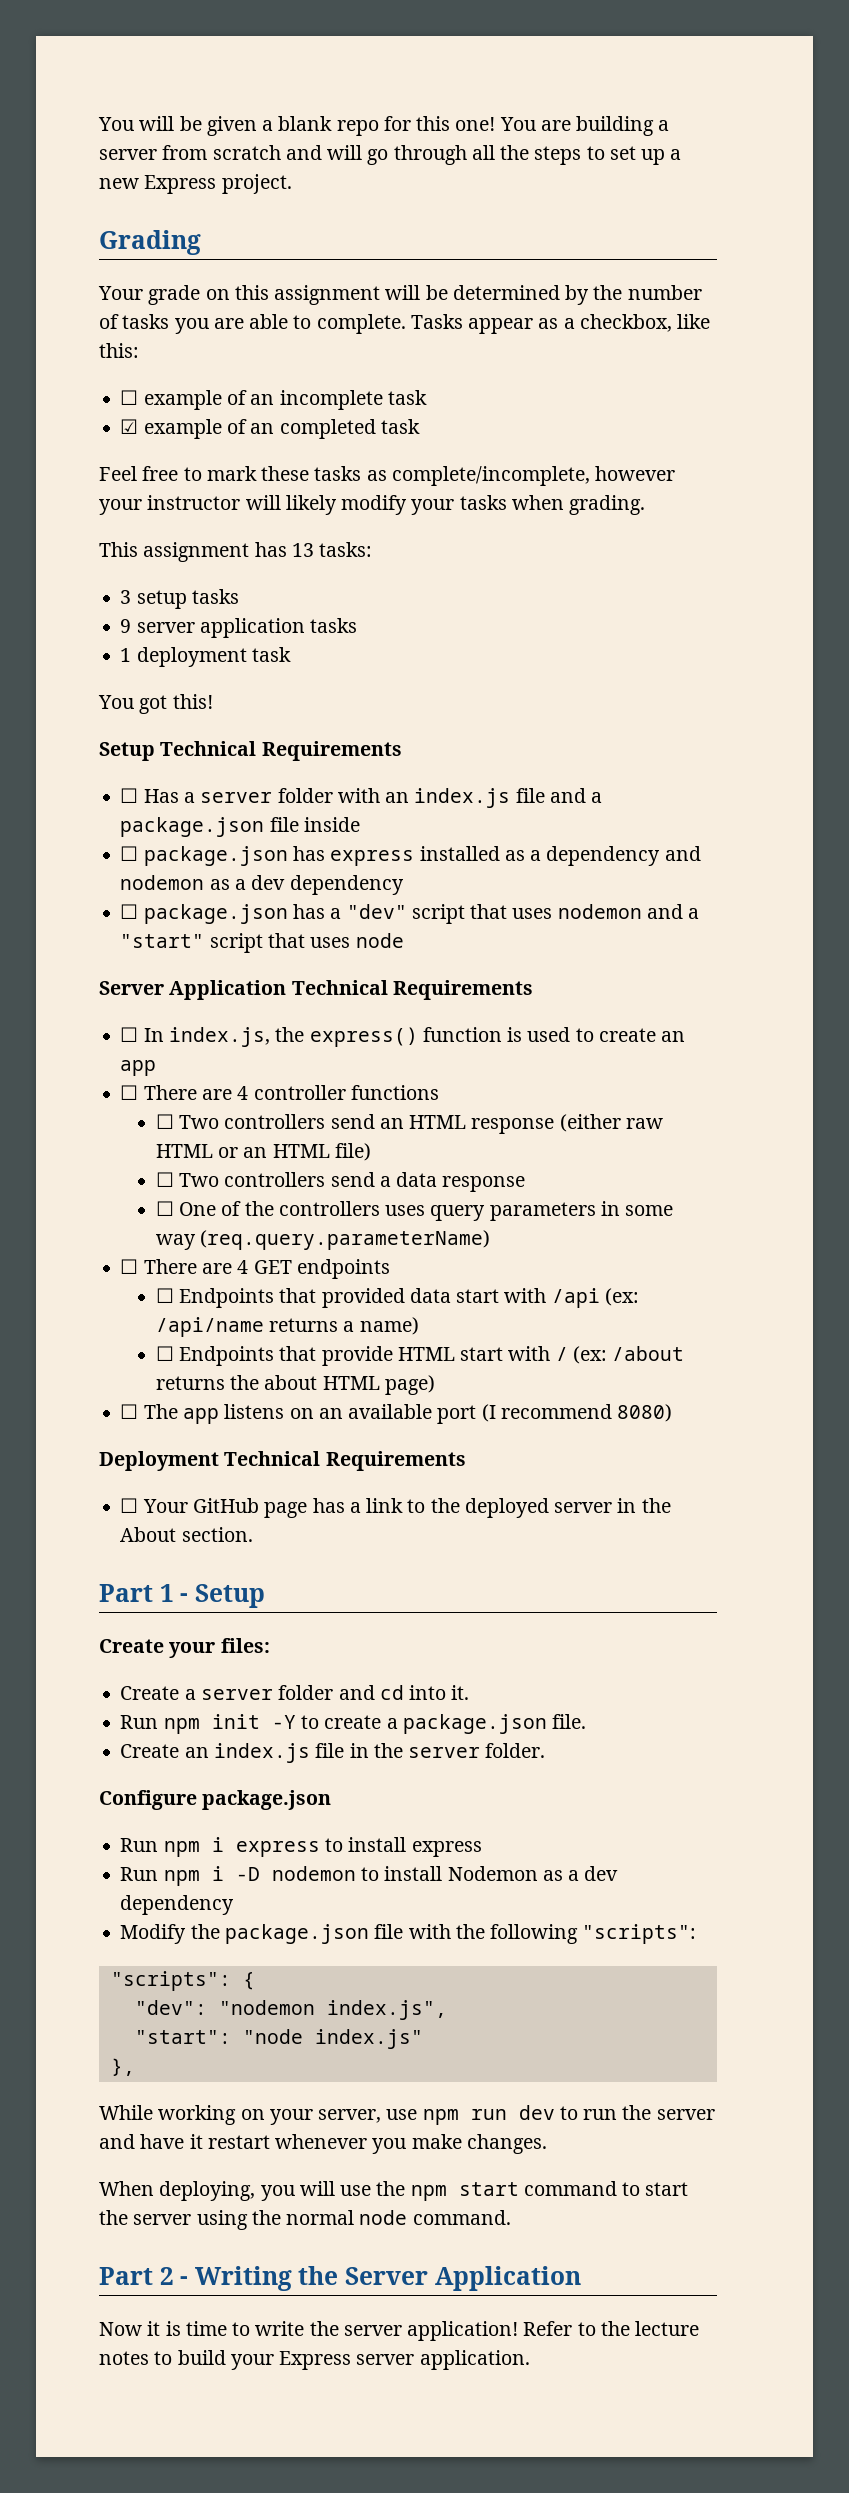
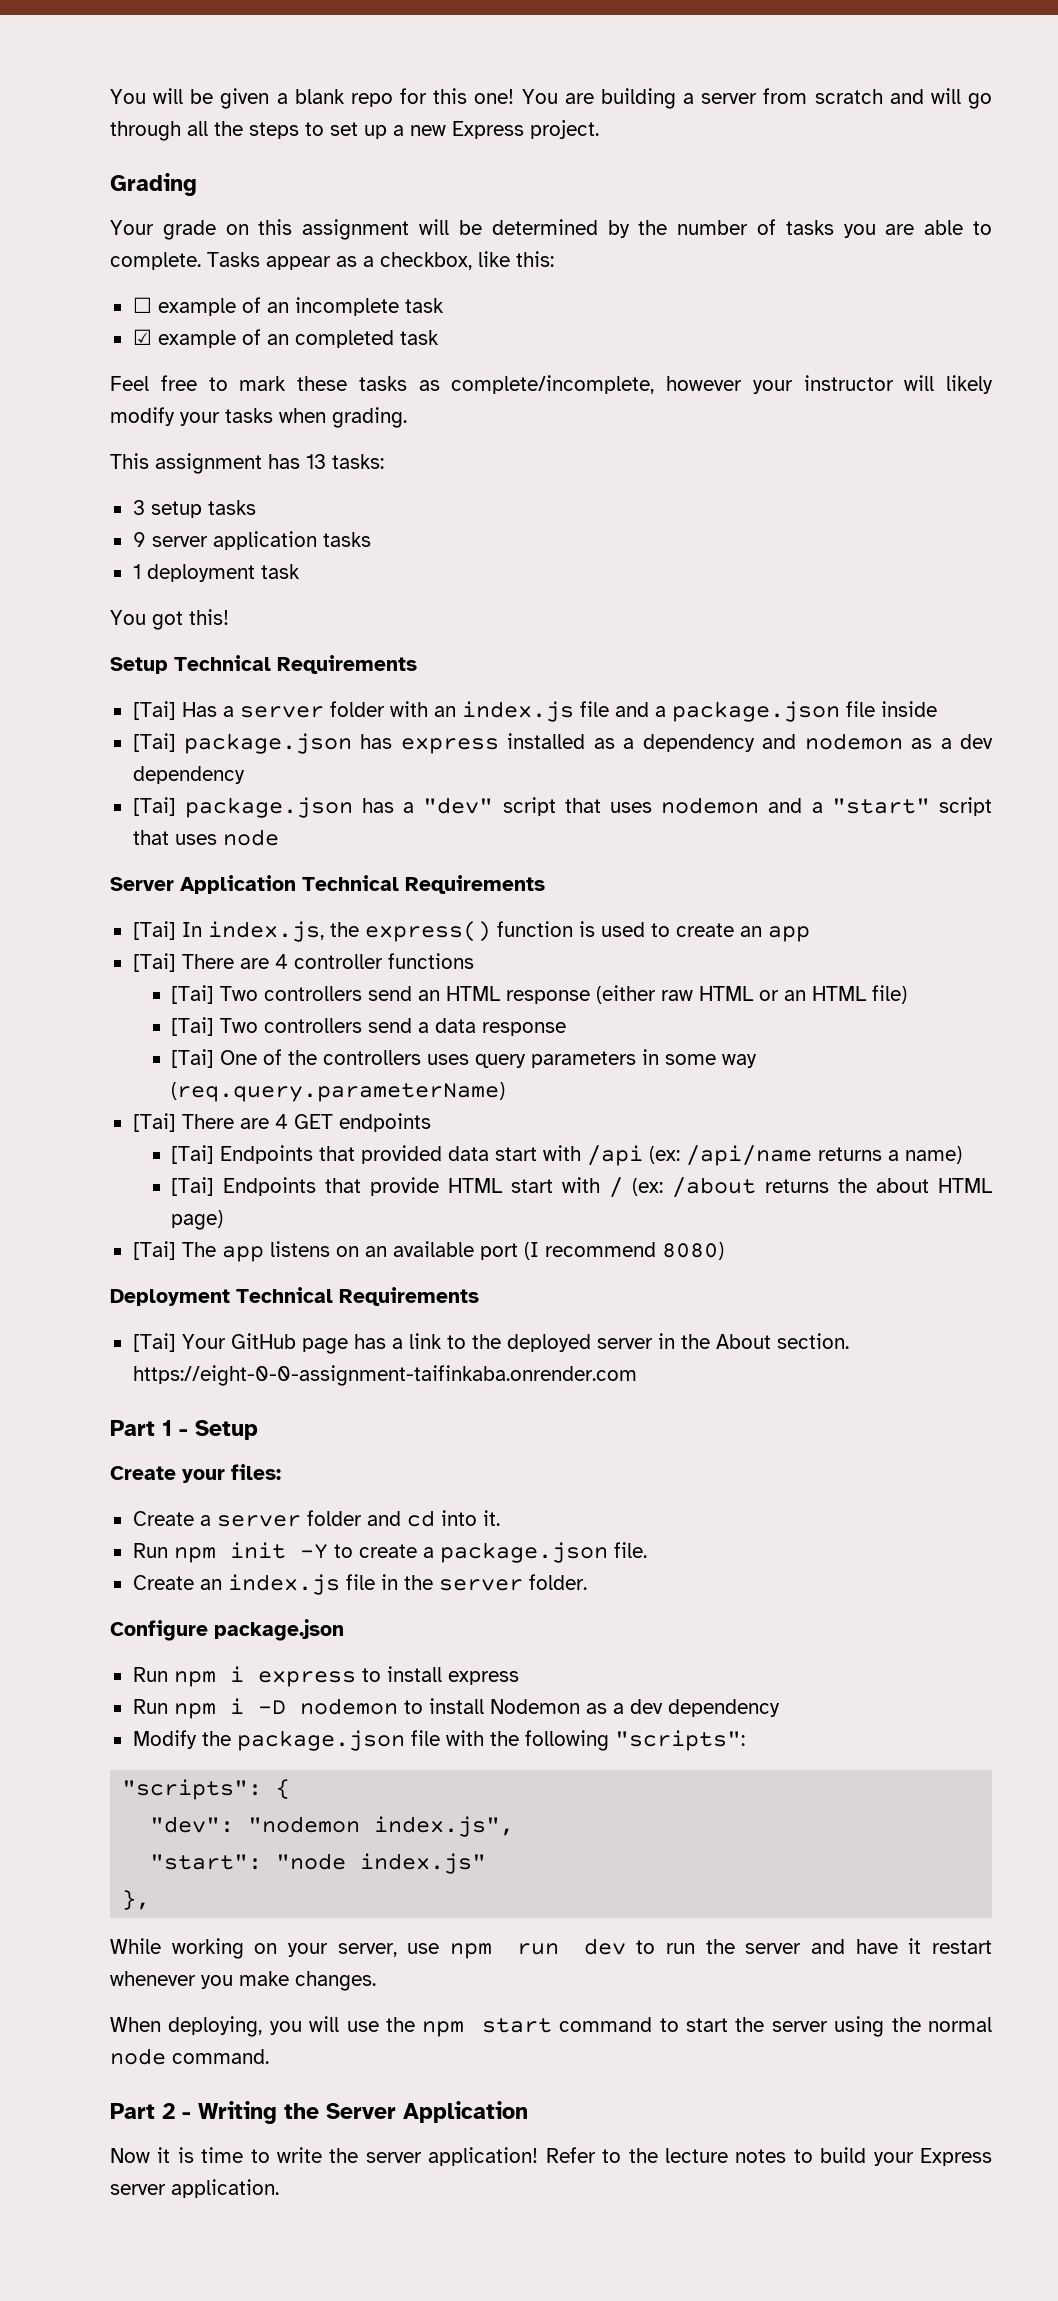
[120,788,139,803] ☐ -> [132,701,176,720] [Tai]
[120,846,139,861] ☐ -> [132,733,176,752] [Tai]
[120,904,139,919] ☐ -> [132,797,176,816] [Tai]
[120,1027,139,1042] ☐ -> [132,921,176,940] [Tai]
[120,1085,139,1100] ☐ -> [132,953,176,972] [Tai]
[155,1114,174,1129] ☐ -> [171,985,215,1004] [Tai]
[155,1172,174,1187] ☐ -> [171,1017,215,1036] [Tai]
[155,1201,174,1216] ☐ -> [171,1049,215,1068] [Tai]
[120,1259,139,1274] ☐ -> [132,1113,176,1132] [Tai]
[155,1288,174,1303] ☐ -> [171,1145,215,1164] [Tai]
[155,1346,174,1361] ☐ -> [171,1177,215,1196] [Tai]
[120,1404,139,1419] ☐ -> [132,1241,176,1260] [Tai]
[120,1498,139,1513] ☐ -> [132,1333,176,1352] [Tai]
(253, 1534) none -> [132,1365,637,1386] https://eight-0-0-assignment-taifinkaba.onrender.com

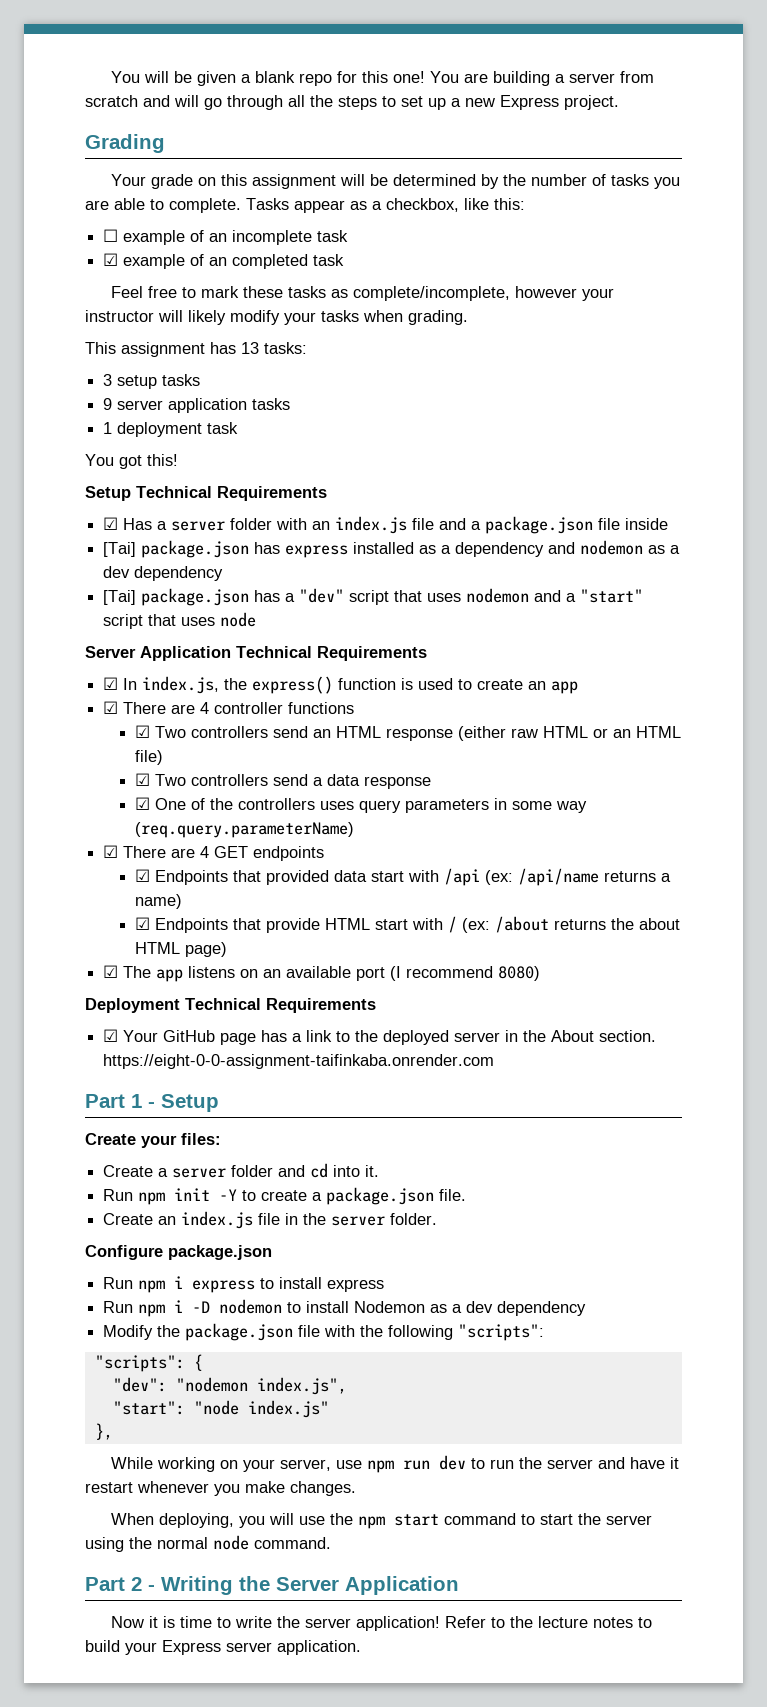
[132,701,176,720] [Tai] -> [103,517,119,530] ☑
[132,921,176,940] [Tai] -> [103,677,119,690] ☑
[132,953,176,972] [Tai] -> [103,701,119,714] ☑
[171,985,215,1004] [Tai] -> [134,725,150,738] ☑
[171,1017,215,1036] [Tai] -> [134,773,150,786] ☑
[171,1049,215,1068] [Tai] -> [134,797,150,810] ☑
[132,1113,176,1132] [Tai] -> [103,845,119,858] ☑
[171,1145,215,1164] [Tai] -> [134,869,150,882] ☑
[171,1177,215,1196] [Tai] -> [134,917,150,930] ☑
[132,1241,176,1260] [Tai] -> [103,965,119,978] ☑
[132,1333,176,1352] [Tai] -> [103,1029,119,1042] ☑

